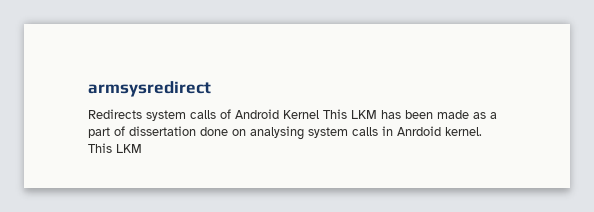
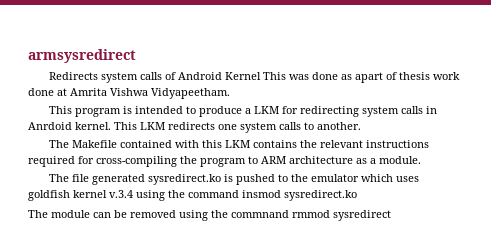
[351,110,497,119] [88,126,304,140] LKM has been made as a part of dissertation done on analysing -> [288,72,460,83] [28,88,230,99] [48,106,359,117] was done as apart of thesis work done at Amrita Vishwa Vidyapeetham. // This program is intended to produce a LKM for redirecting
(142, 148) none -> [168,122,361,133] [48,140,429,148] [28,156,421,167] [48,174,419,185] [28,190,357,201] [28,210,391,221] redirects one system calls to another. // The Makefile contained with this LKM contains the relevant instructions required for cross-compiling the program to ARM architecture as a module. // The file generated sysredirect.ko is pushed to the emulator which uses goldfish kernel v.3.4 using the command insmod sysredirect.ko // The module can be removed using the commnand rmmod sysredirect

